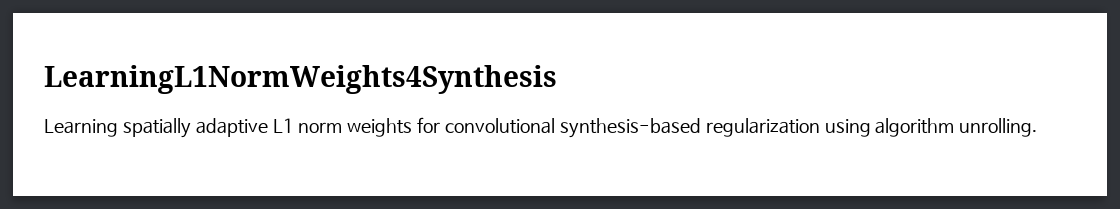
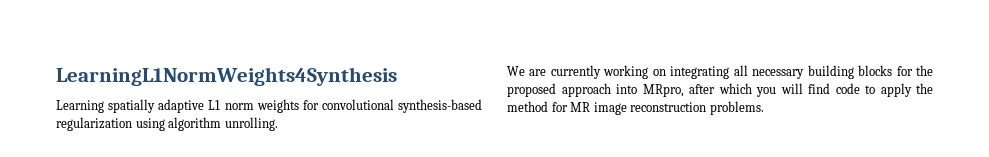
(1038, 127) none -> [507,65,933,79] [507,83,933,97] [507,101,764,115] // We are currently working on integrating all necessary building blocks for the proposed approach into MRpro, after which you will find code to apply the method for MR image reconstruction problems.

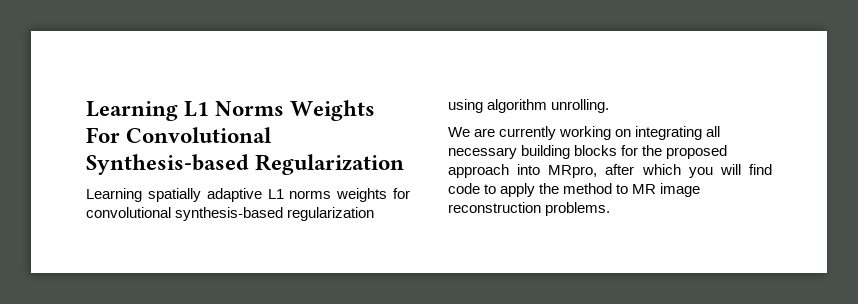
[56,67,397,86] LearningL1NormWeights4Synthesis -> [86,100,376,121] [86,127,273,143] [86,154,405,175] Learning L1 Norms Weights For Convolutional Synthesis-based Regularization
[224,103,254,110] norm -> [289,190,332,199] norms
[551,102,568,112] for -> [616,184,629,194] to

